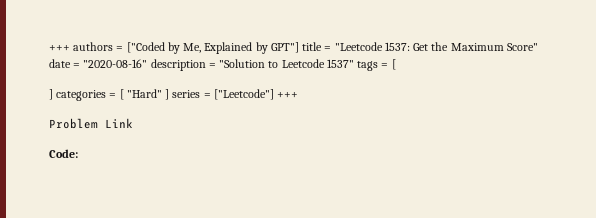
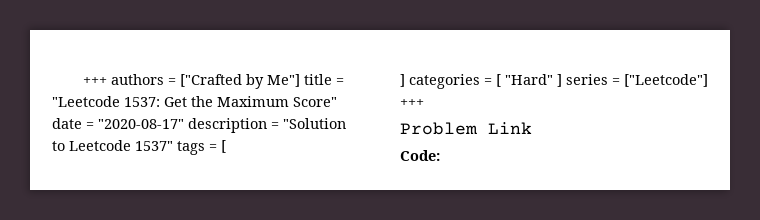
[126,42,299,54] ["Coded by Me, Explained by GPT"] -> [179,74,300,89] ["Crafted by Me"]
[83,59,148,68] "2020-08-16" -> [98,119,184,129] "2020-08-17"

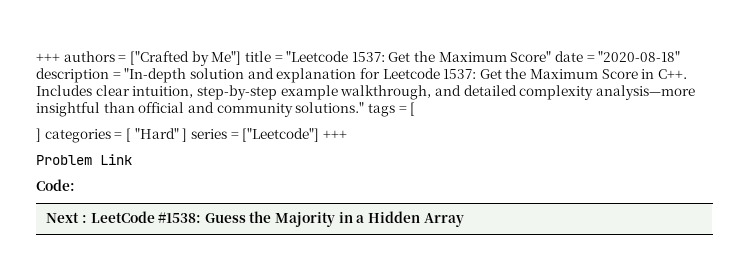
[98,119,184,129] "2020-08-17" -> [598,51,681,62] "2020-08-18"
[283,118,346,129] [52,140,173,151] "Solution to Leetcode 1537" -> [124,68,688,83] [36,85,695,100] [36,102,365,117] "In-depth solution and explanation for Leetcode 1537: Get the Maximum Score in C++. Includes clear intuition, step-by-step example walkthrough, and detailed complexity analysis—more insightful than official and community solutions."
(440, 155) none -> [46,211,464,227] // Next : LeetCode #1538: Guess the Majority in a Hidden Array

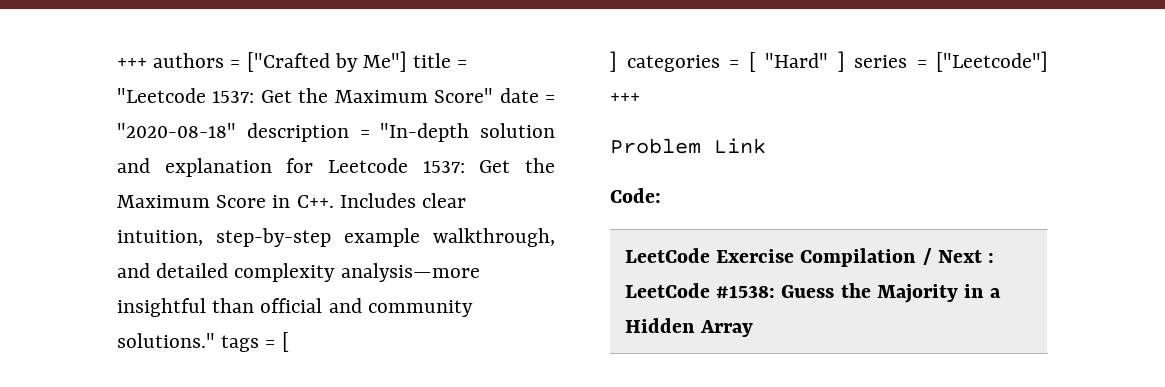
(75, 185) none -> [625,248,932,267] LeetCode Exercise Compilation /

